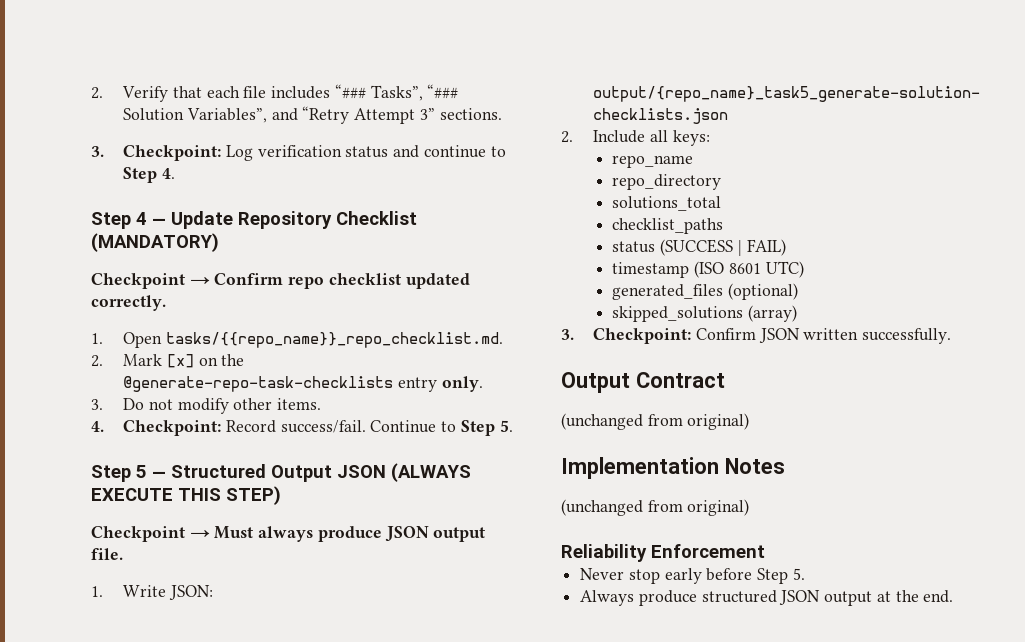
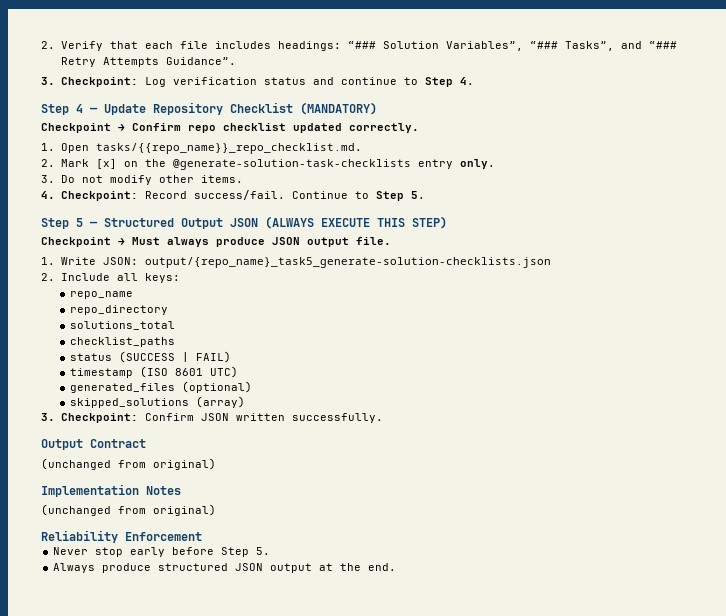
[334,84,423,101] “### Tasks”, -> [277,41,341,51] headings:
[271,106,502,124] and “Retry Attempt 3” sections. -> [529,41,677,51] [60,57,236,67] “### Tasks”, and “### Retry Attempts Guidance”.
[123,376,394,392] @generate-repo-task-checklists -> [172,159,411,170] @generate-solution-task-checklists

